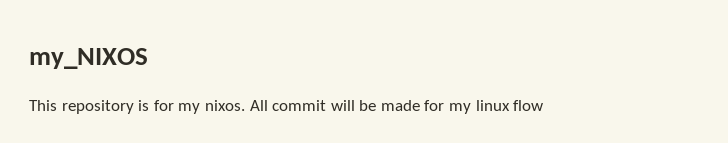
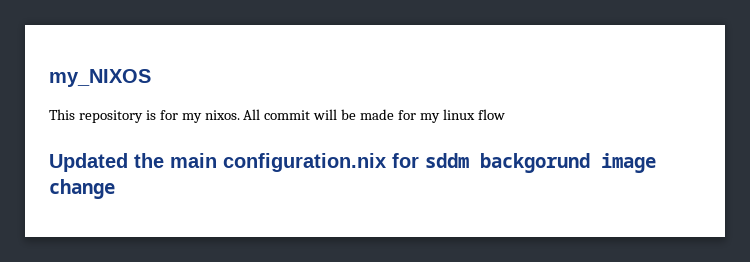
(544, 105) none -> [49,153,656,173] [49,179,115,199] // Updated the main configuration.nix for sddm backgorund image change

